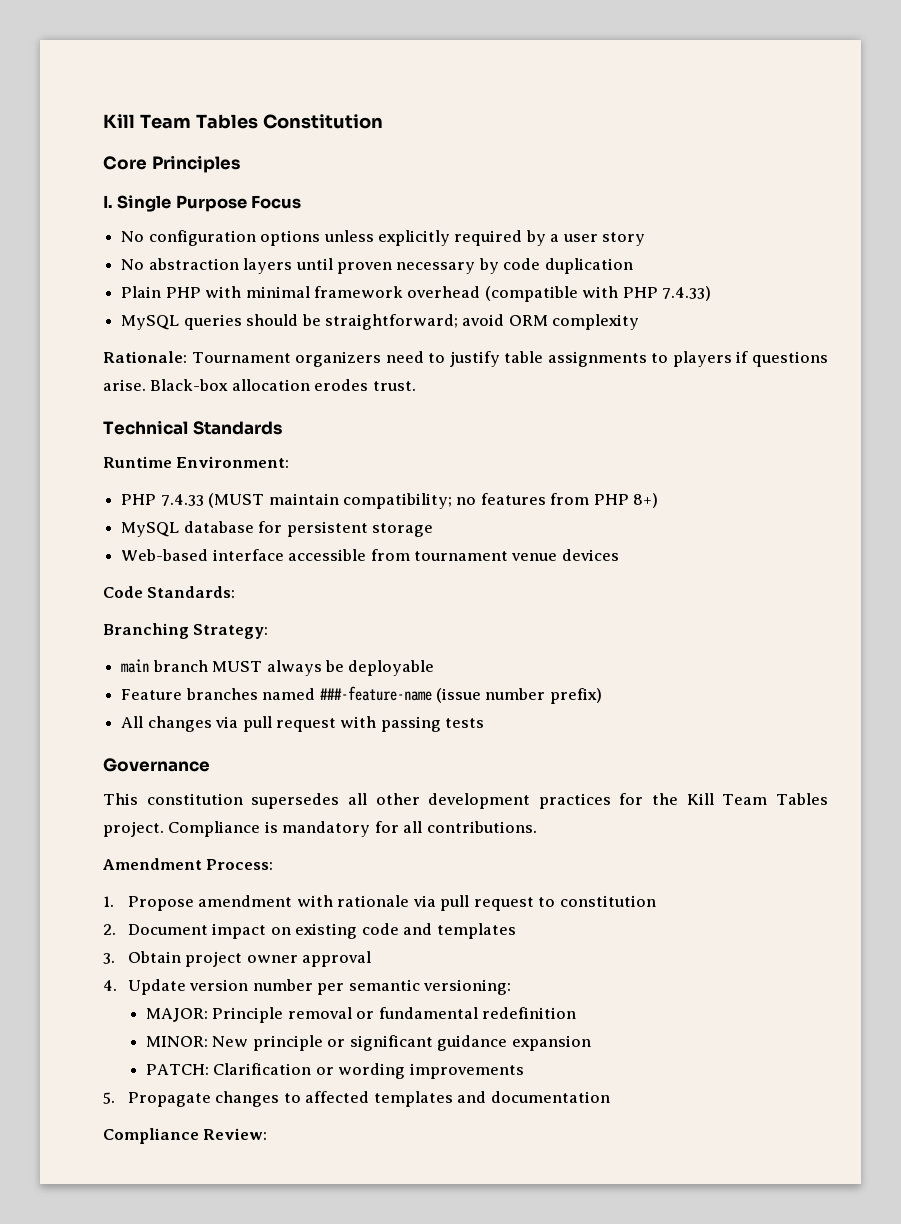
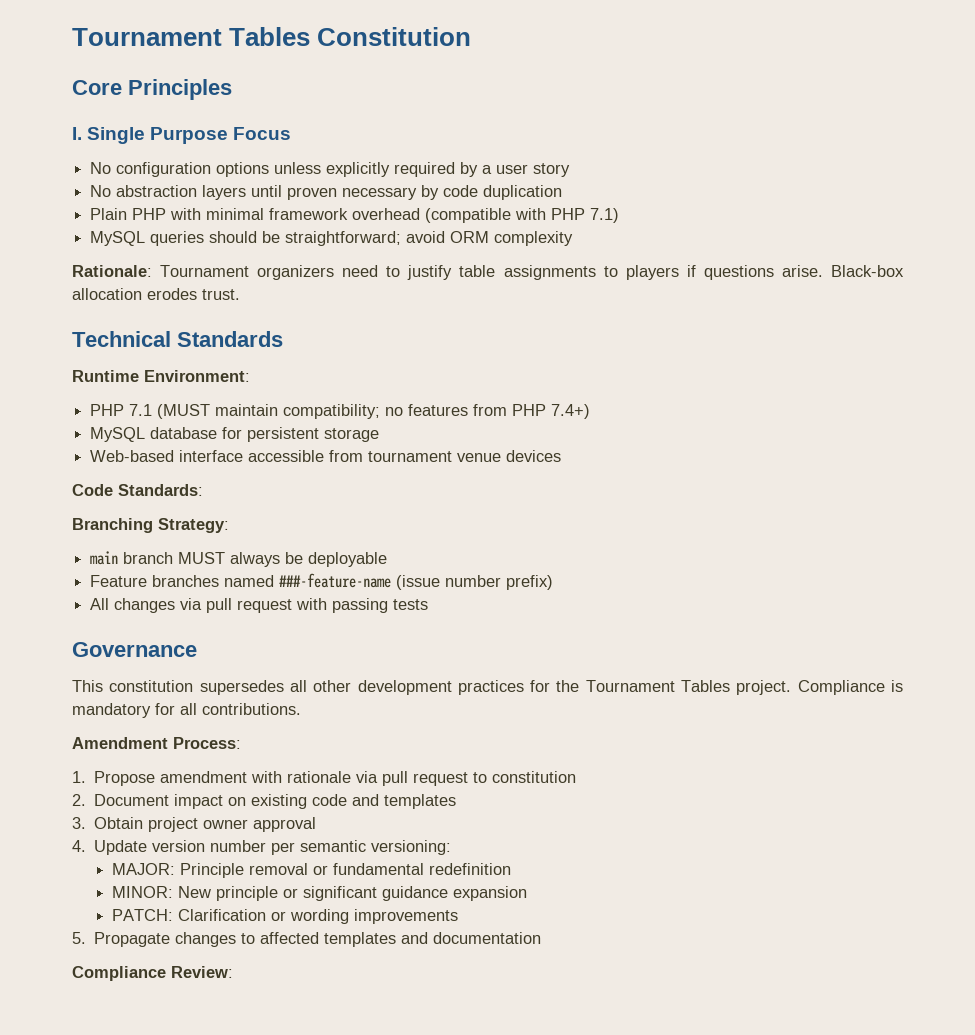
[103,114,191,129] Kill Team -> [72,28,222,46] Tournament
[662,286,712,301] 7.4.33) -> [590,208,620,223] 7.1)
[160,494,204,506] 7.4.33 -> [129,404,153,416] 7.1
[633,493,659,508] 8+) -> [551,404,591,419] 7.4+)
[686,793,768,805] Kill Team -> [585,680,675,692] Tournament

